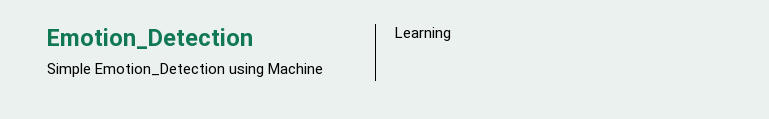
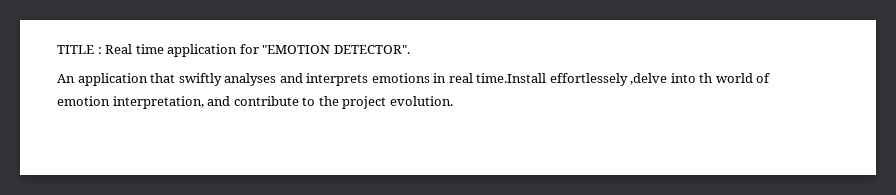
[47,28,253,49] [47,63,324,77] [395,27,451,41] Emotion_Detection // Simple Emotion_Detection using Machine Learning -> [57,44,410,57] [57,73,771,86] [57,96,453,109] TITLE : Real time application for "EMOTION DETECTOR". // An application that swiftly analyses and interprets emotions in real time.Install effortlessely ,delve into th world of emotion interpretation, and contribute to the project evolution.

